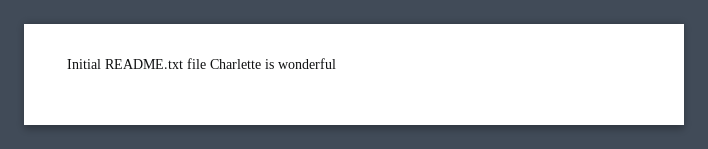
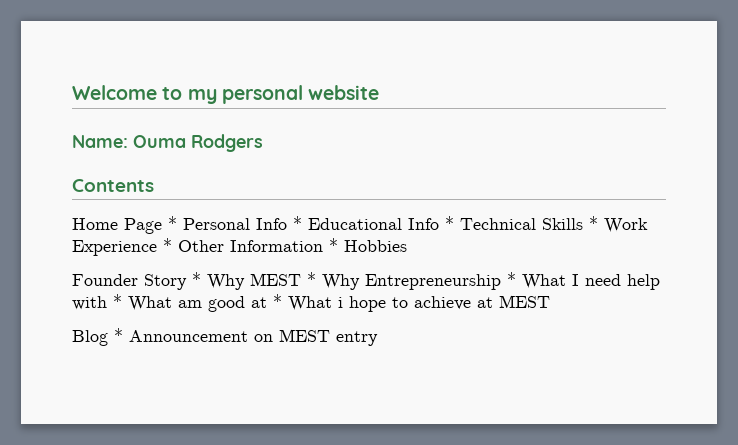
[67,58,336,69] Initial README.txt file Charlette is wonderful -> [72,85,380,104] [72,134,263,152] [72,179,154,192] [72,216,648,234] [72,238,407,256] [72,272,660,290] [72,294,550,312] [72,328,378,346] Welcome to my personal website // Name: Ouma Rodgers // Contents // Home Page * Personal Info * Educational Info * Technical Skills * Work Experience * Other Information * Hobbies // Founder Story * Why MEST * Why Entrepreneurship * What I need help with * What am good at * What i hope to achieve at MEST // Blog * Announcement on MEST entry

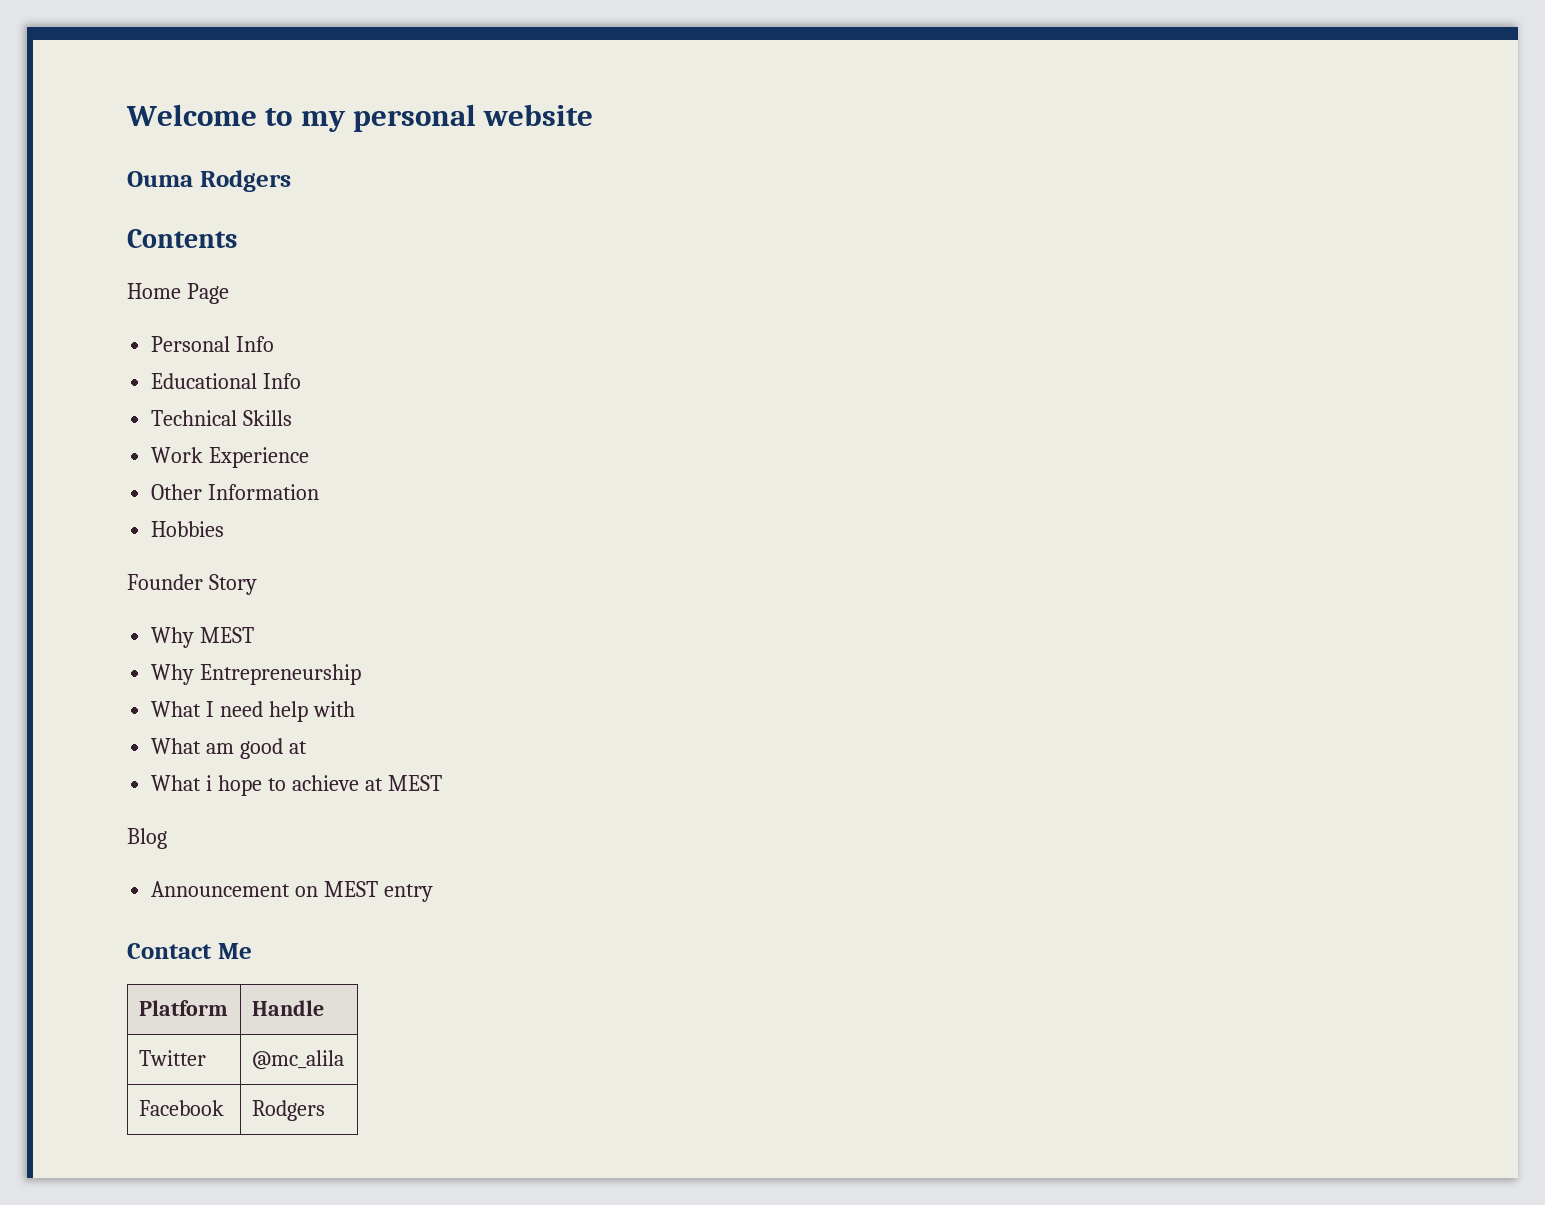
[72,135,128,148] Name: -> (594, 115) none
[168,216,177,230] * -> (229, 293) //
[293,216,302,230] * -> (275, 344) //
[445,216,454,230] * -> (302, 381) //
[589,216,598,230] * -> (293, 418) //
[163,238,172,252] * -> (310, 457) //
[329,238,338,252] * -> (320, 492) //
[192,272,201,286] * -> (257, 584) //
[307,272,316,286] * -> (255, 635) //
[507,272,516,286] * -> (362, 674) //
[113,294,122,308] * -> (355, 709) //
[273,294,282,308] * -> (308, 747) //
[114,328,123,342] * -> (167, 838) //
(378, 338) none -> [127,943,252,959] [138,1000,228,1016] [251,1000,324,1016] [138,1050,206,1066] [251,1050,344,1070] [138,1100,224,1116] [251,1100,325,1121] // Contact Me // Platform | Handle // Twitter | @mc_alila // Facebook | Rodgers

